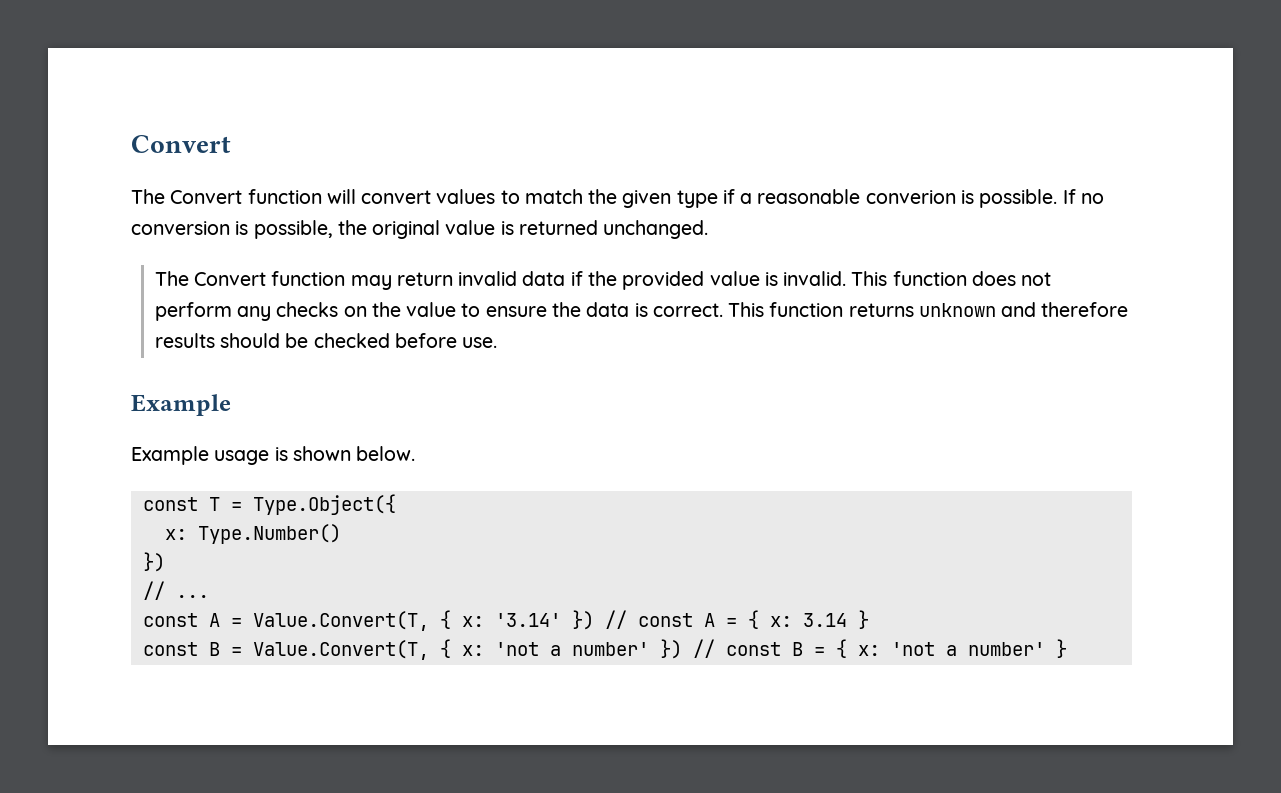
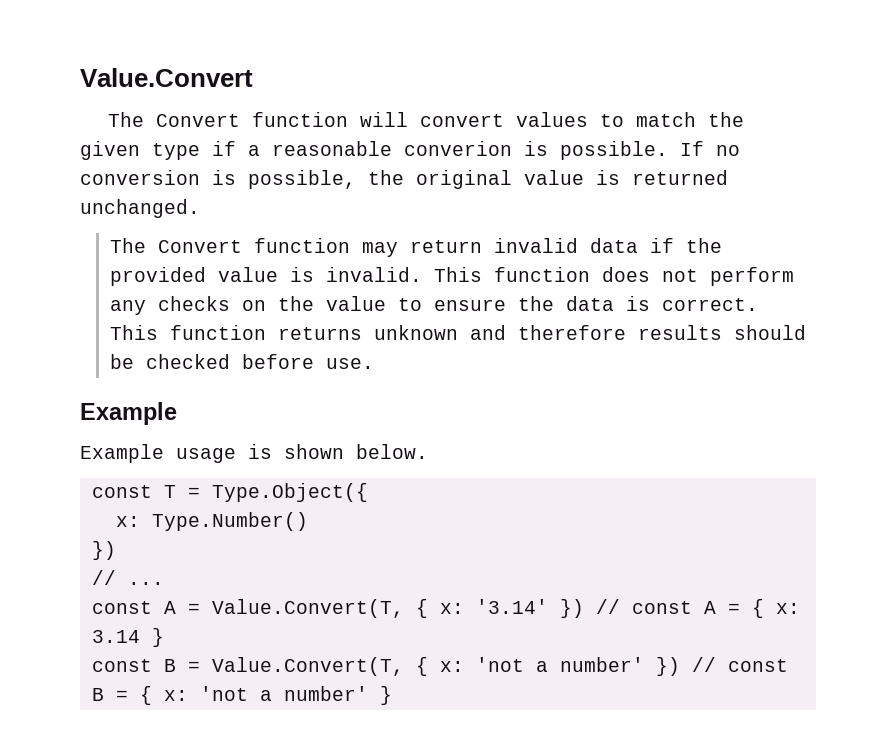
[131,135,231,153] Convert -> [80,68,253,87] Value.Convert

